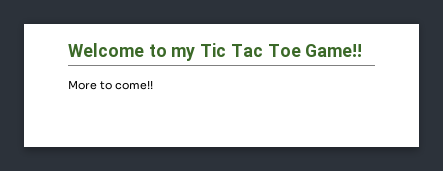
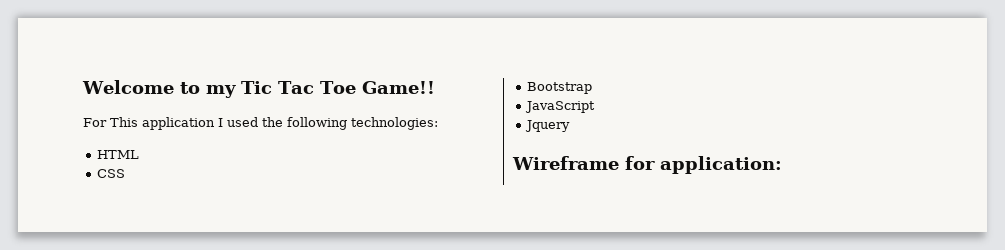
[68,80,153,90] More to come!! -> [83,117,438,130] [96,150,139,159] [96,169,125,178] [526,82,592,94] [524,101,595,113] [524,120,570,132] [512,156,782,174] For This application I used the following technologies: // HTML // CSS // Bootstrap // JavaScript // Jquery // Wireframe for application:

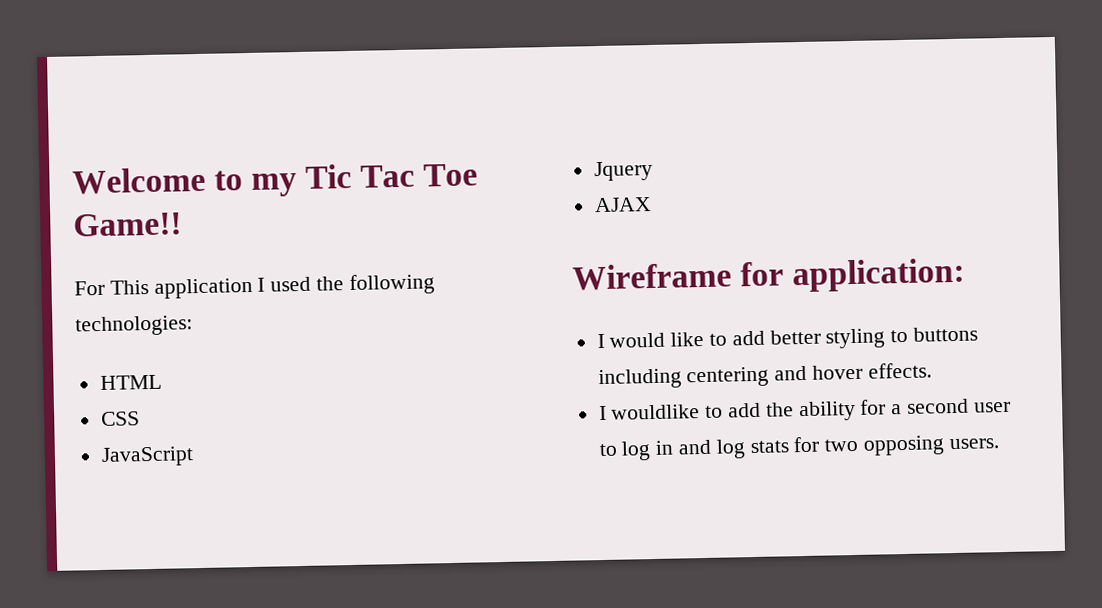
[526,82,592,94] // Bootstrap -> (140, 418) none
(570, 126) none -> [593,196,652,213] // AJAX
(782, 165) none -> [596,326,979,349] [597,362,932,390] [598,398,1011,422] [598,435,999,461] // I would like to add better styling to buttons including centering and hover effects. // I wouldlike to add the ability for a second user to log in and log stats for two opposing users.

